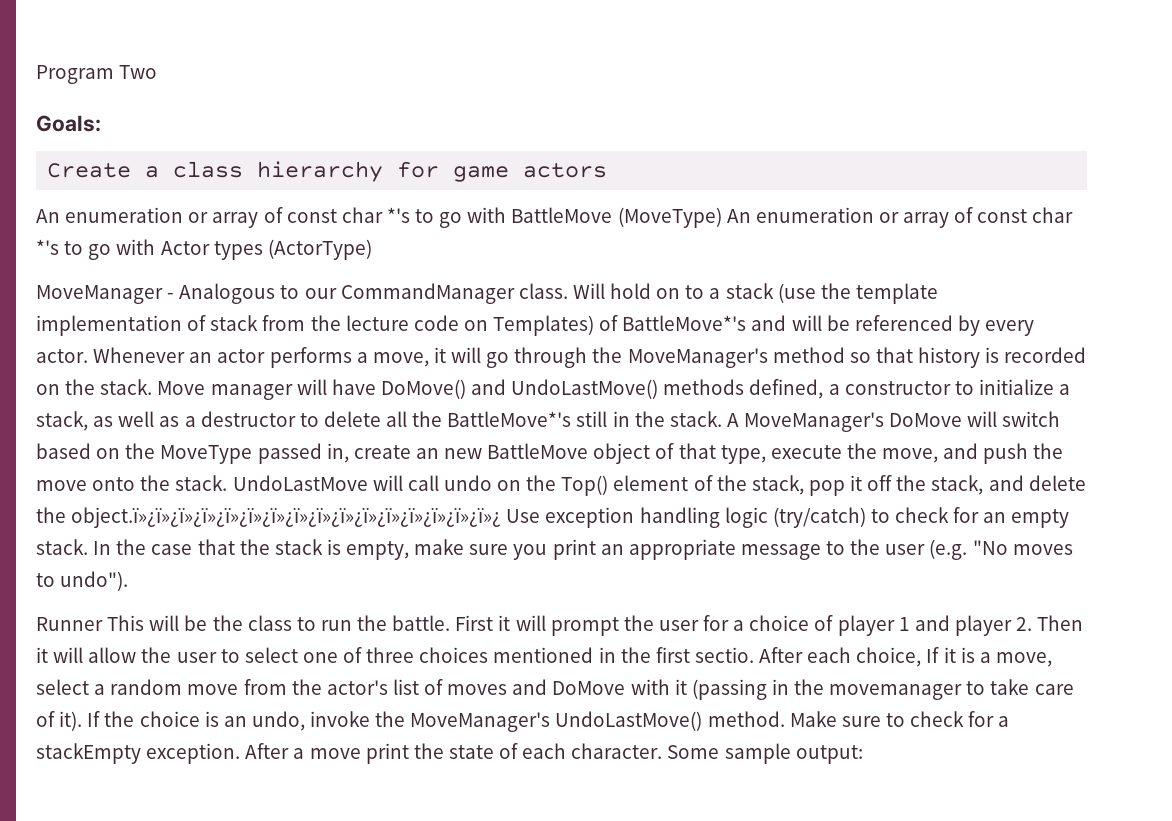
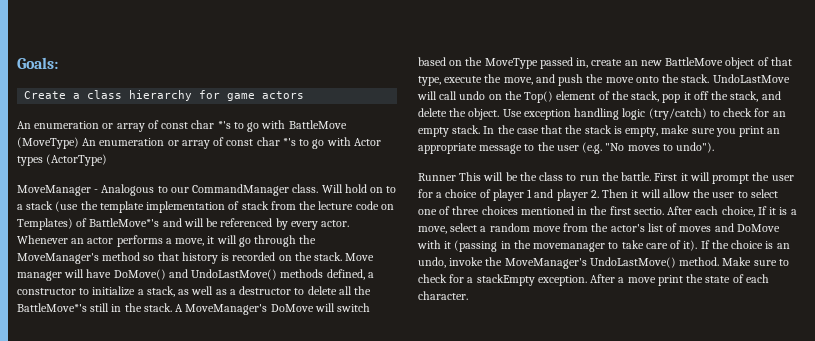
[36,65,158,84] Program Two // -> (17, 63) none
[71,507,502,528] object.ï»¿ï»¿ï»¿ï»¿ï»¿ï»¿ï»¿ï»¿ï»¿ï»¿ï»¿ï»¿ï»¿ï»¿ï»¿ï»¿ -> [468,108,500,120] object.
[667,743,863,764] Some sample output: -> (468, 295) none

